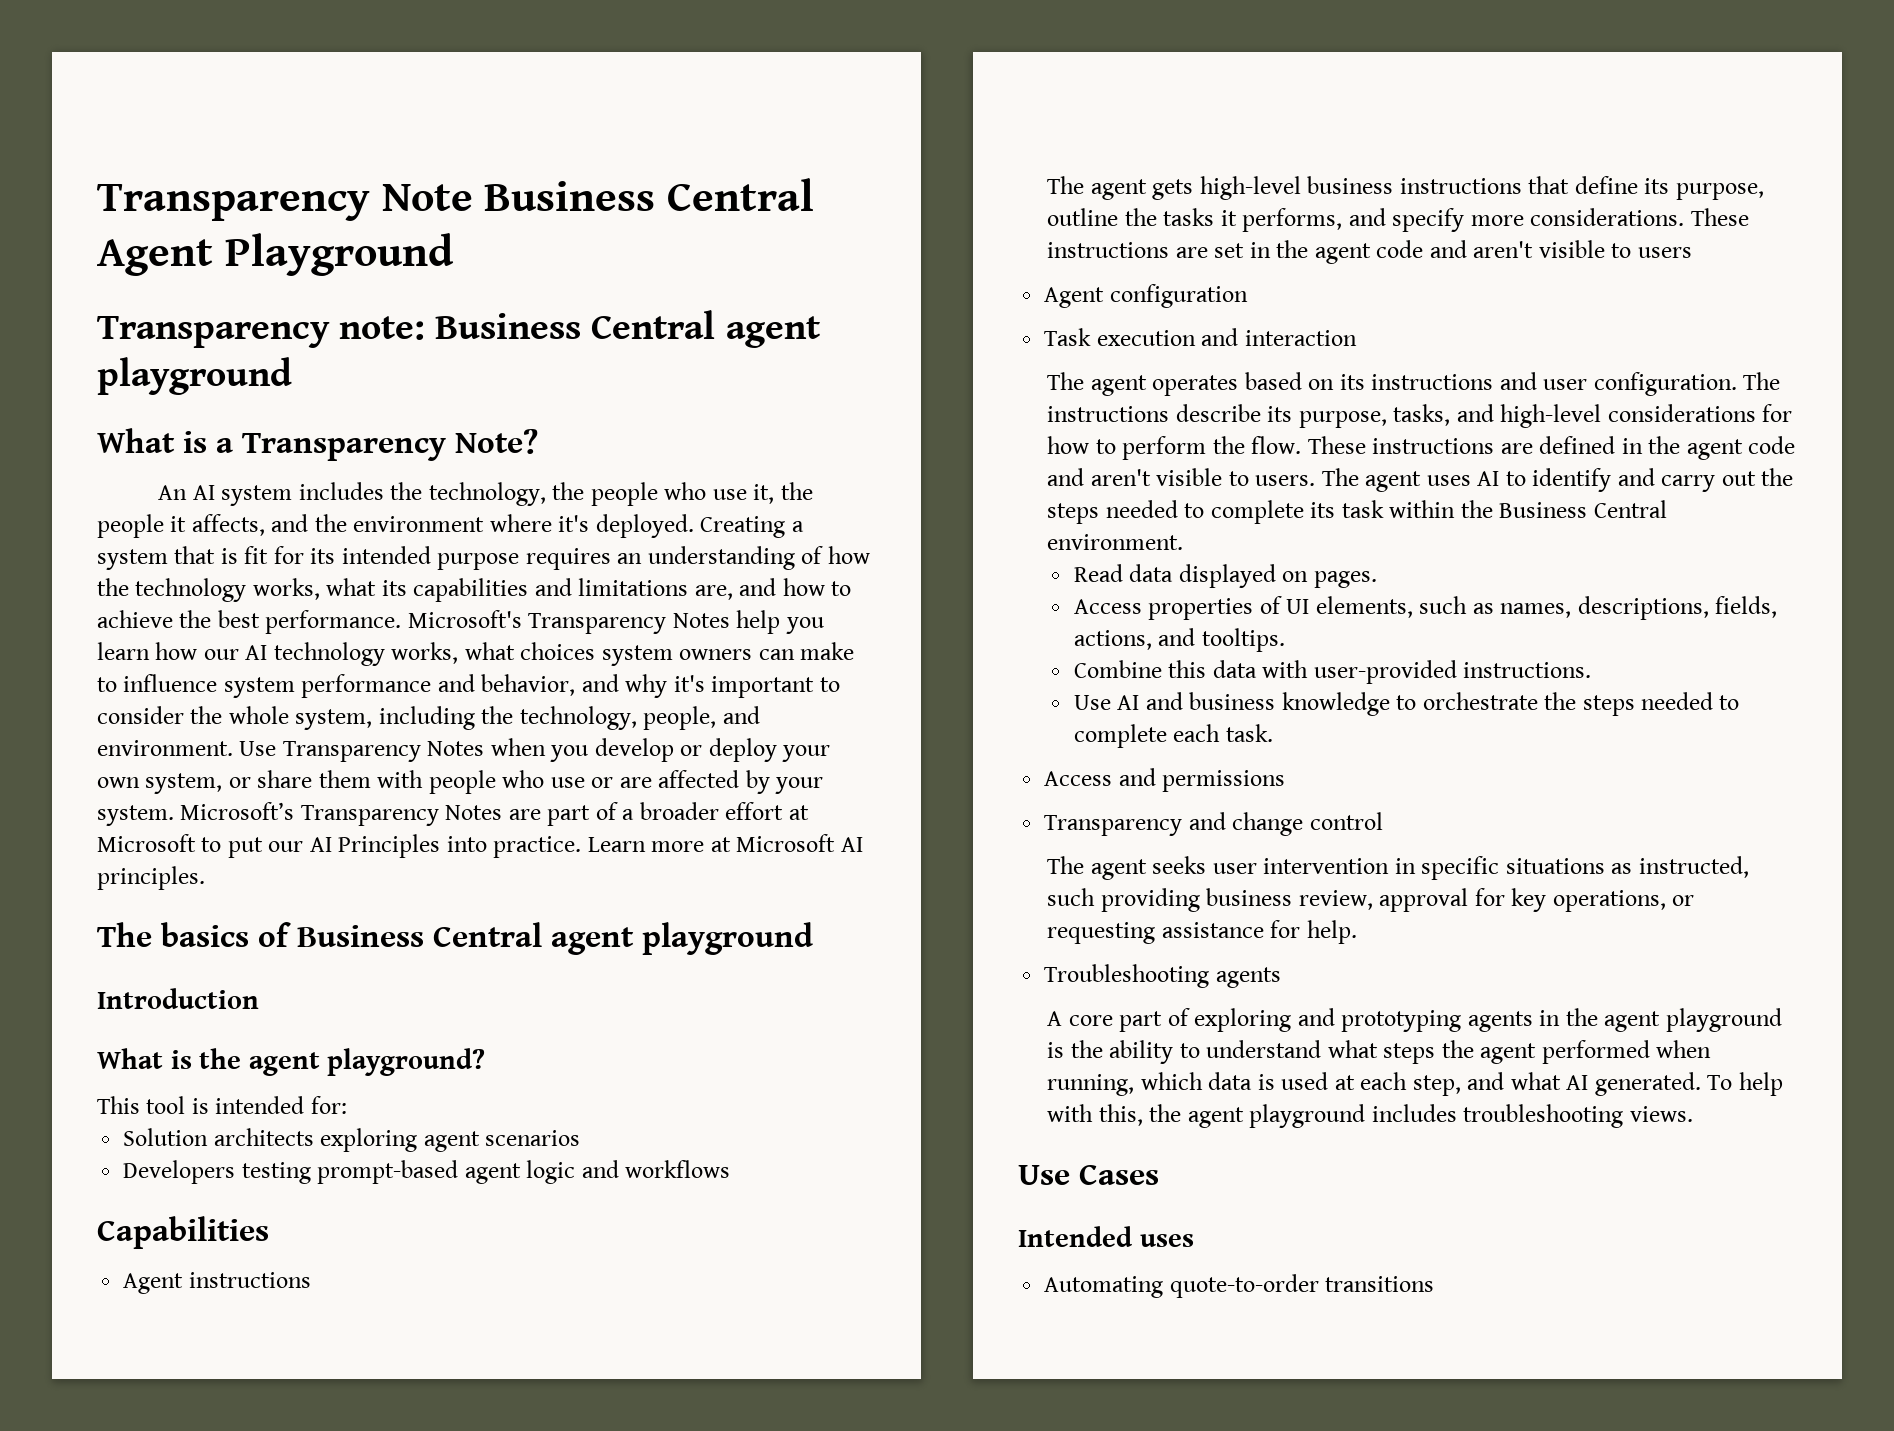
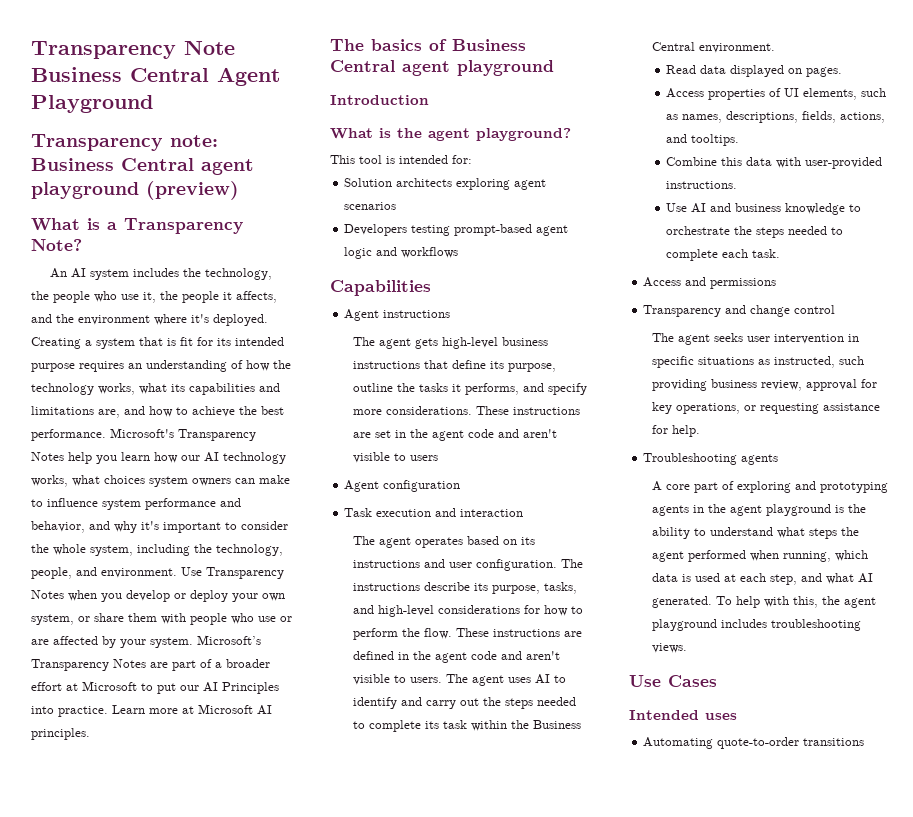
(292, 376) none -> [146,181,239,200] (preview)

